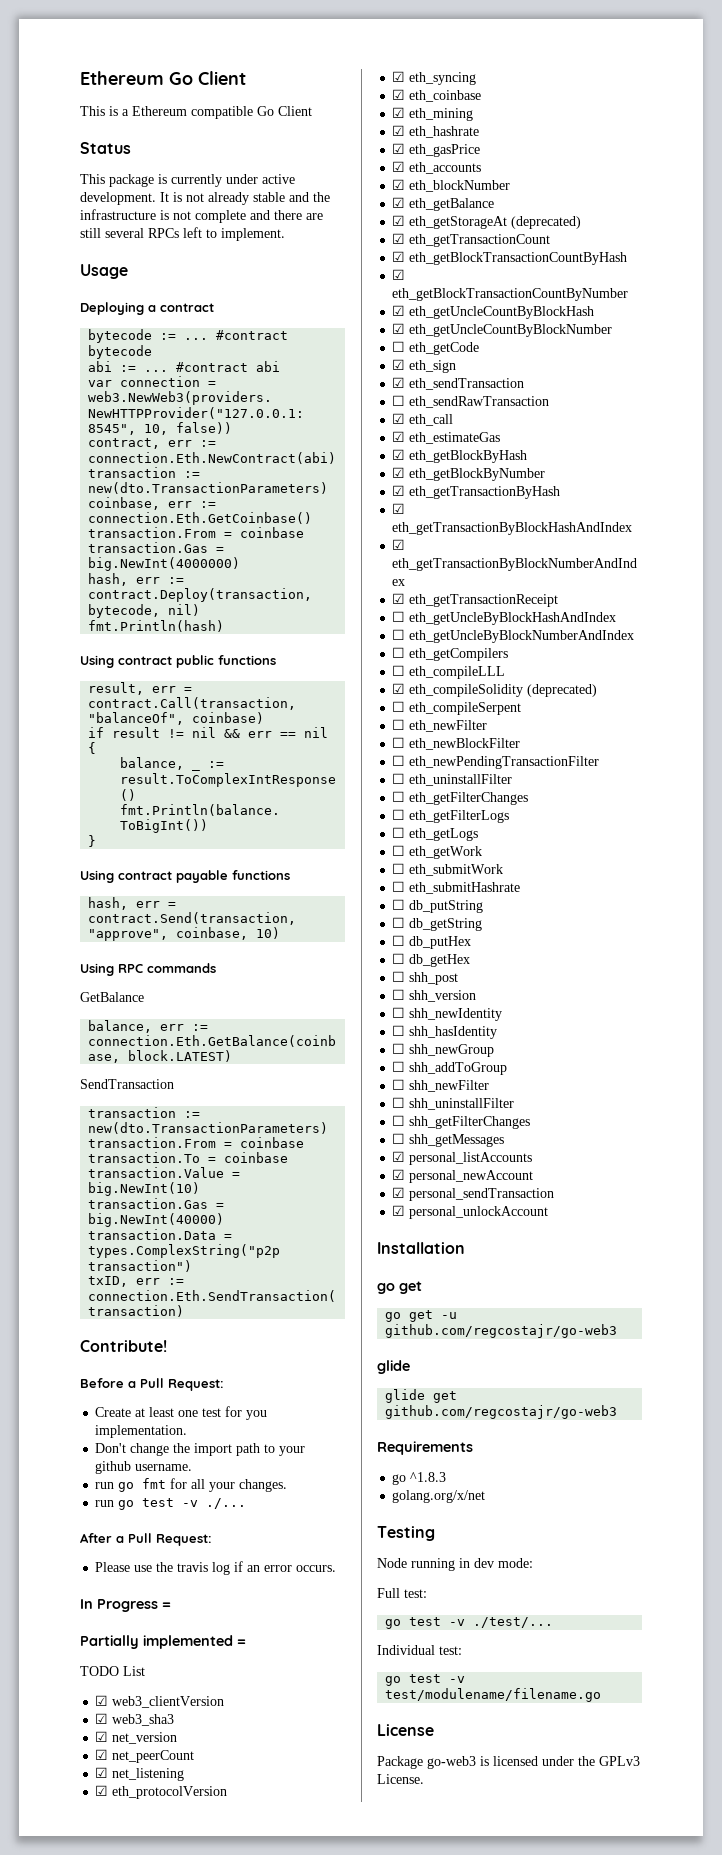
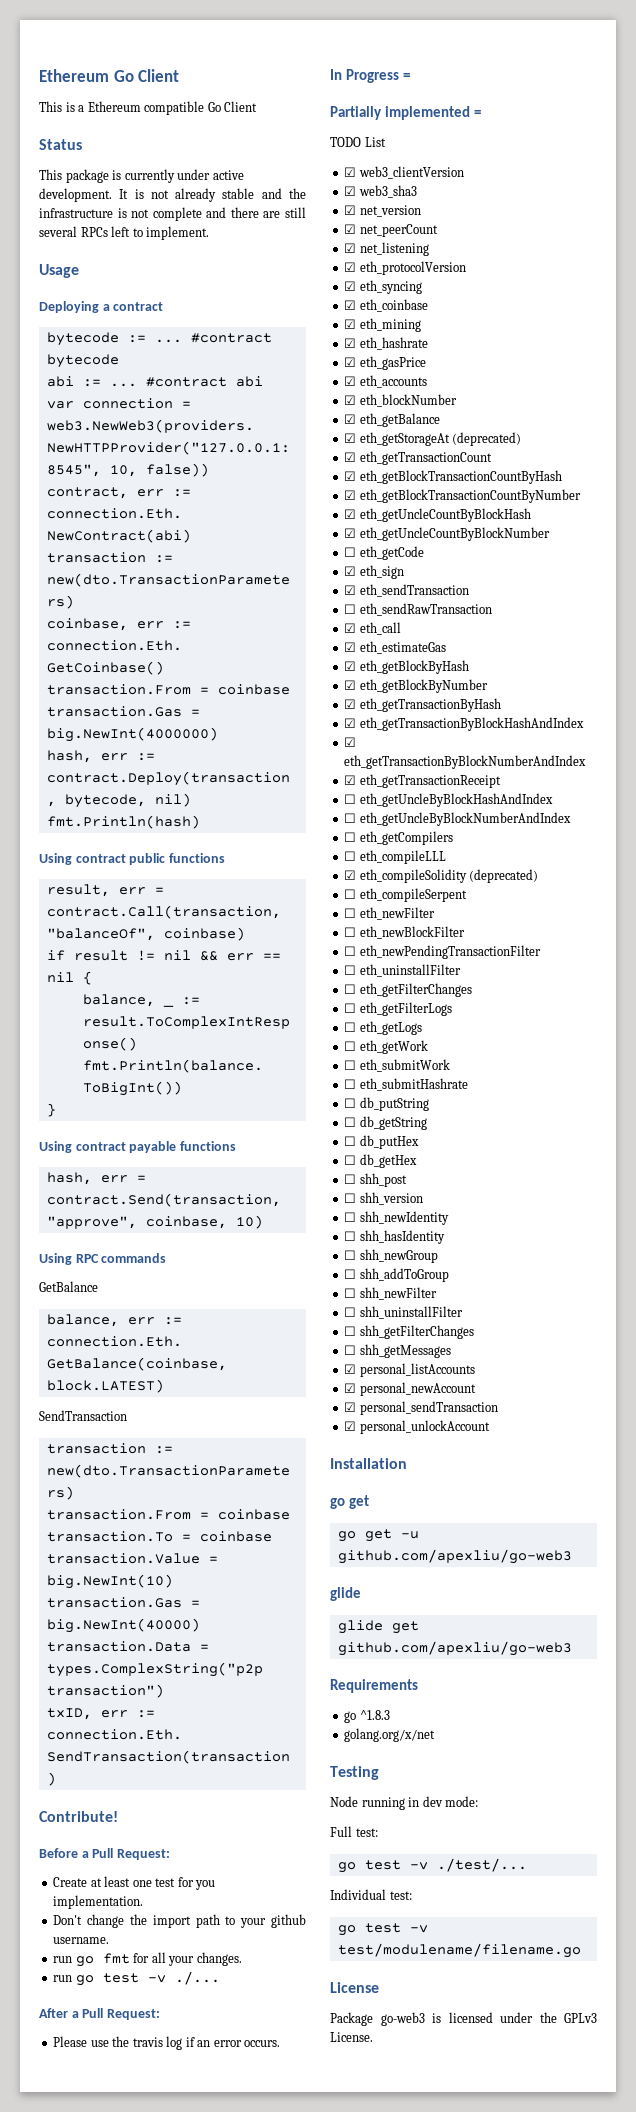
[385,1324,618,1338] github.com/regcostajr/go-web3 -> [337,1549,572,1564] github.com/apexliu/go-web3
[385,1405,618,1419] github.com/regcostajr/go-web3 -> [337,1641,572,1656] github.com/apexliu/go-web3

